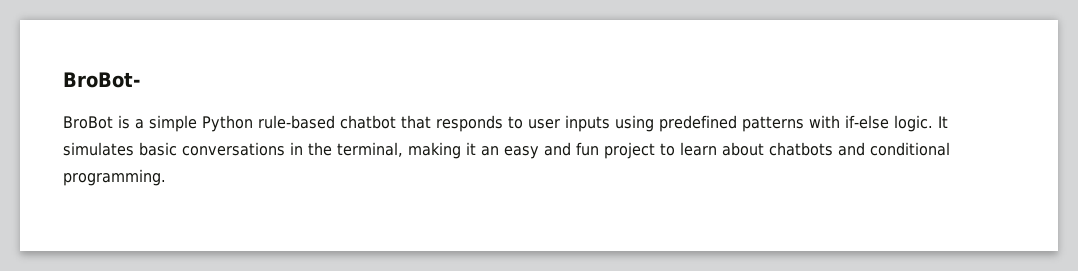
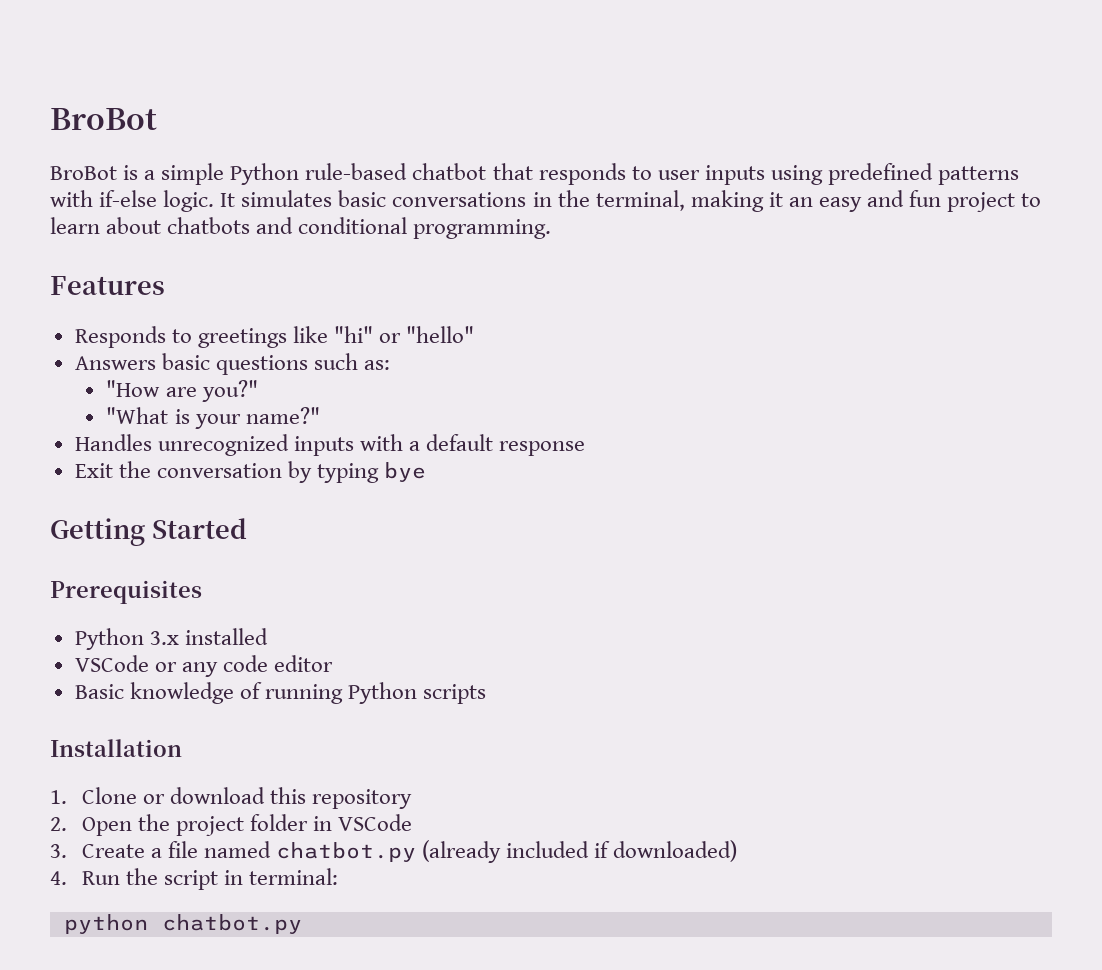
[63,72,140,88] BroBot- -> [50,108,157,130] BroBot
(166, 177) none -> [50,276,165,295] [74,326,475,348] [74,353,391,375] [106,380,258,402] [106,407,320,429] [74,434,586,456] [74,461,427,483] [50,518,247,546] [50,580,202,604] [74,628,268,650] [74,655,334,677] [74,682,487,704] [50,739,182,757] [50,787,413,809] [50,814,413,836] [50,840,738,863] [50,868,339,890] [63,914,302,934] // Features // Responds to greetings like "hi" or "hello" // Answers basic questions such as: // "How are you?" // "What is your name?" // Handles unrecognized inputs with a default response // Exit the conversation by typing bye // Getting Started // Prerequisites // Python 3.x installed // VSCode or any code editor // Basic knowledge of running Python scripts // Installation // 1. Clone or download this repository // 2. Open the project folder in VSCode // 3. Create a file named chatbot.py (already included if downloaded) // 4. Run the script in terminal: // python chatbot.py

